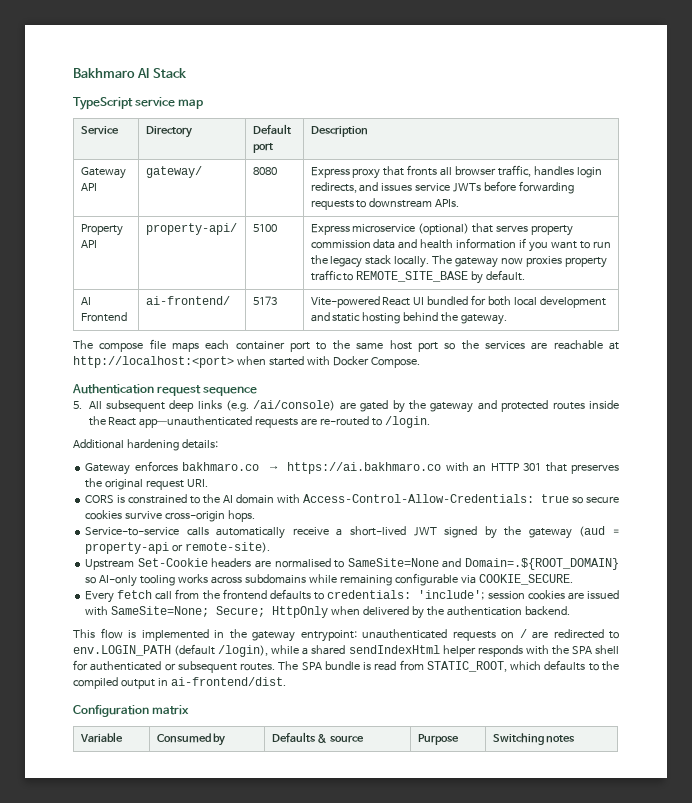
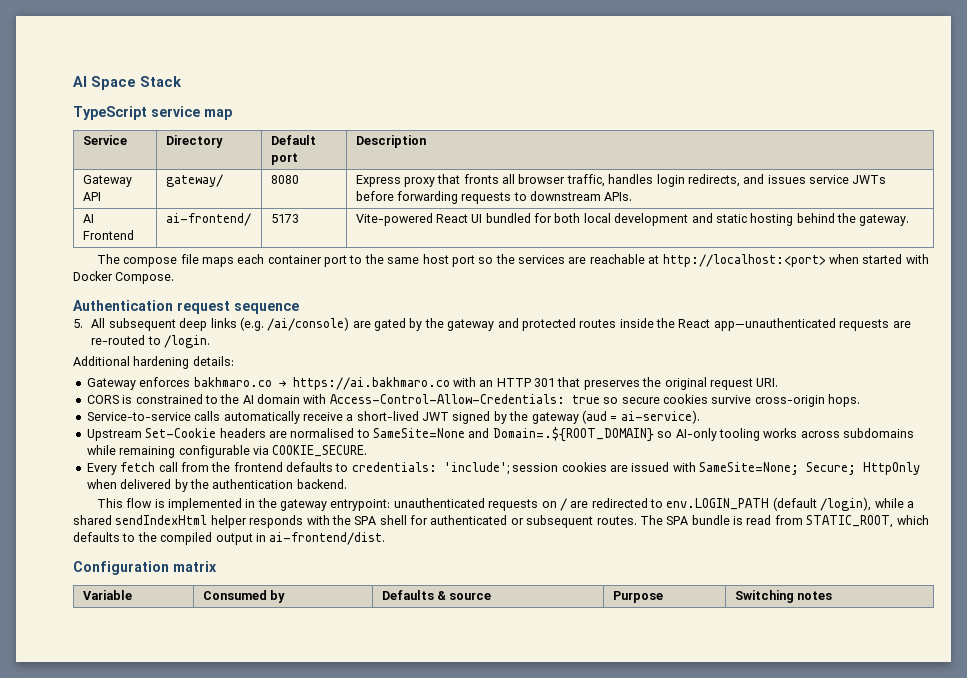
[73,68,150,78] Bakhmaro AI -> [73,76,136,90] AI Space
[80,224,123,236] [80,240,97,248] [145,223,237,235] [252,224,277,232] [310,223,574,236] [310,238,612,252] [310,255,608,268] [310,270,526,284] // Property API | property-api/ | 5100 | Express microservice (optional) that serves property commission data and health information if you want to run the legacy stack locally. The gateway now proxies property traffic to REMOTE_SITE_BASE by default. -> (633, 196) none
[85,542,271,554] property-api or remote-site). -> [620,410,700,424] ai-service).

